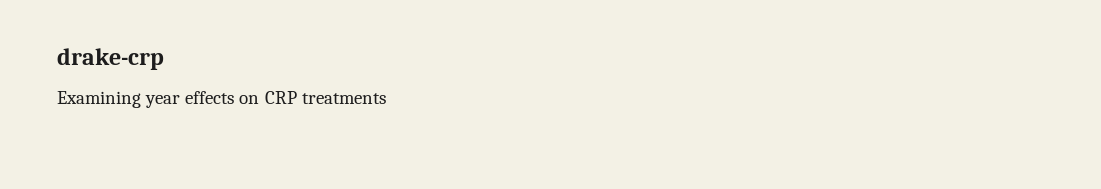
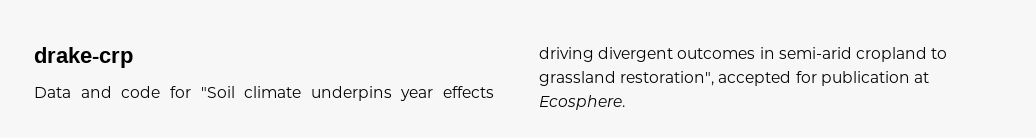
[57,91,386,108] Examining year effects on CRP treatments -> [34,86,494,101] [539,47,948,62] [539,71,929,86] [539,95,625,110] Data and code for "Soil climate underpins year effects driving divergent outcomes in semi-arid cropland to grassland restoration", accepted for publication at Ecosphere.

